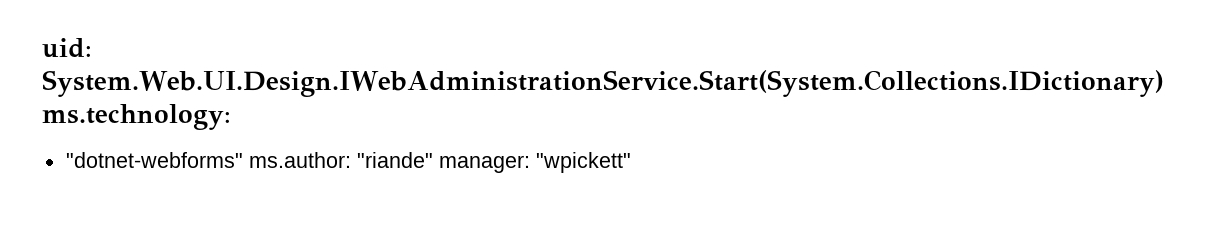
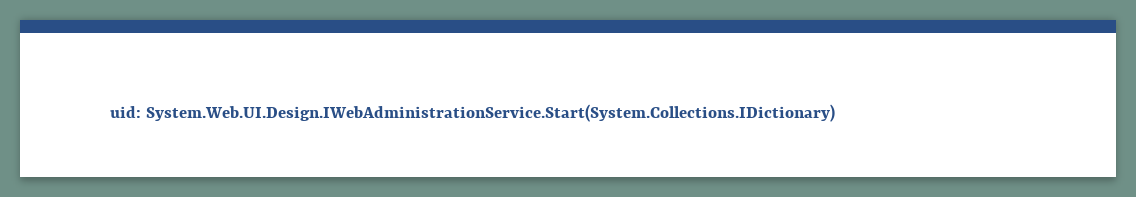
[42,104,231,130] [65,152,631,173] ms.technology: // "dotnet-webforms" ms.author: "riande" manager: "wpickett" -> (836, 113) none

